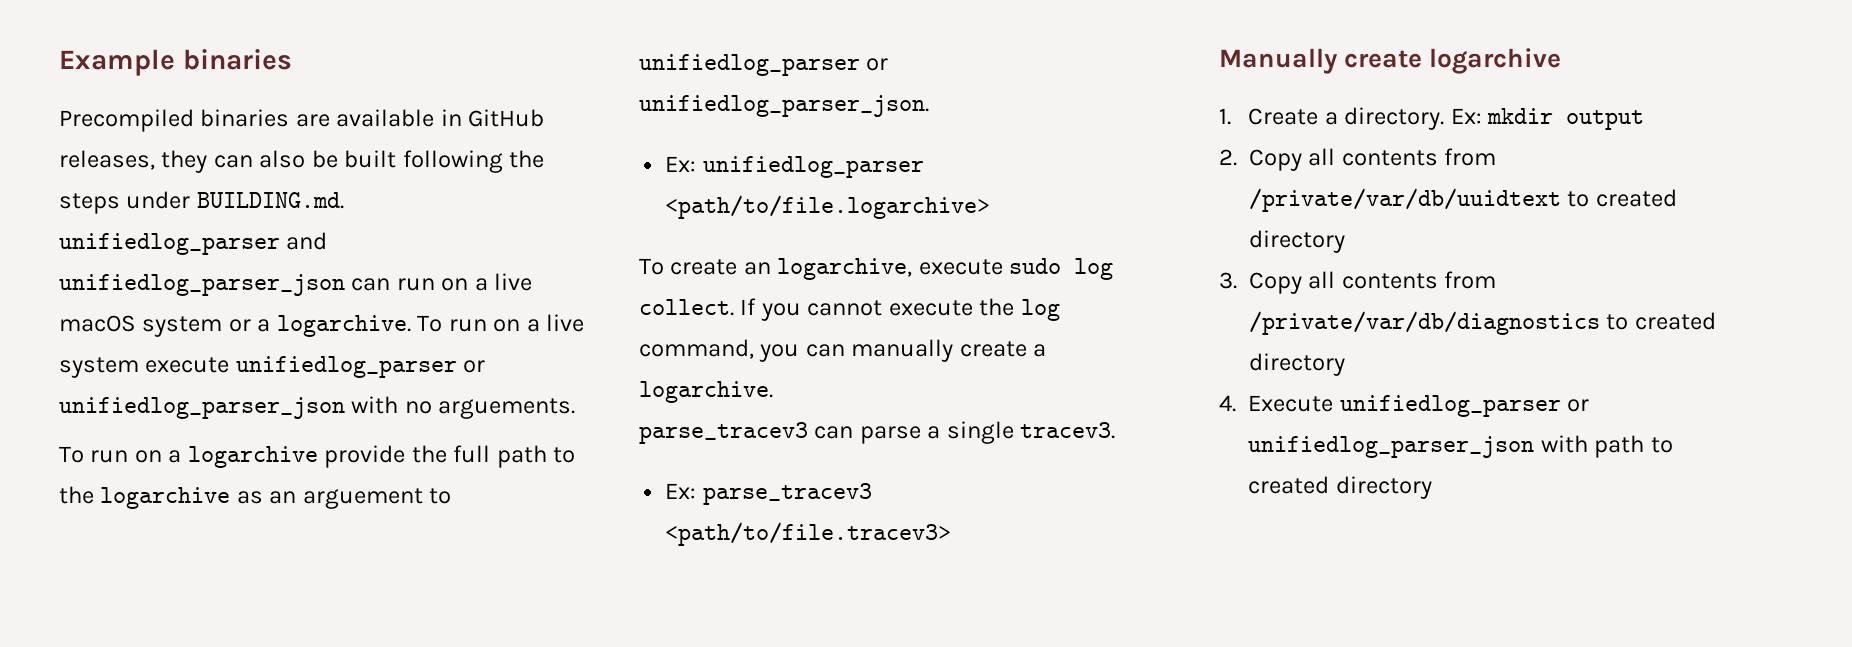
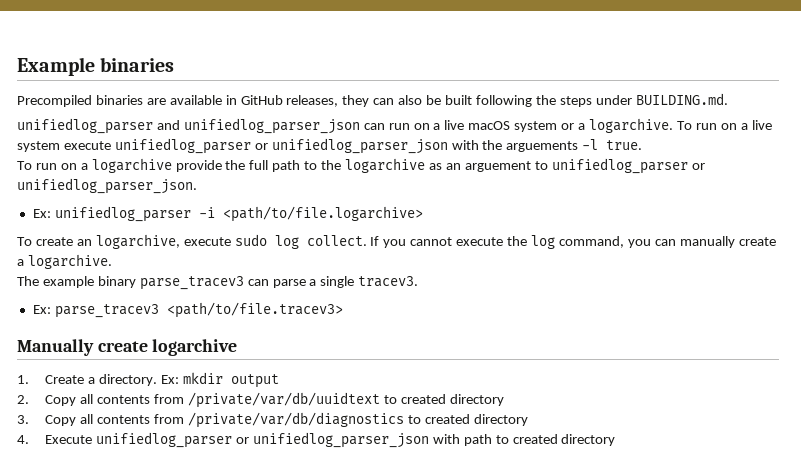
[404,398,576,419] no arguements. -> [482,139,643,152] the arguements -l true.
(924, 167) none -> [198,207,215,218] -i
(773, 392) none -> [17,276,136,288] The example binary

